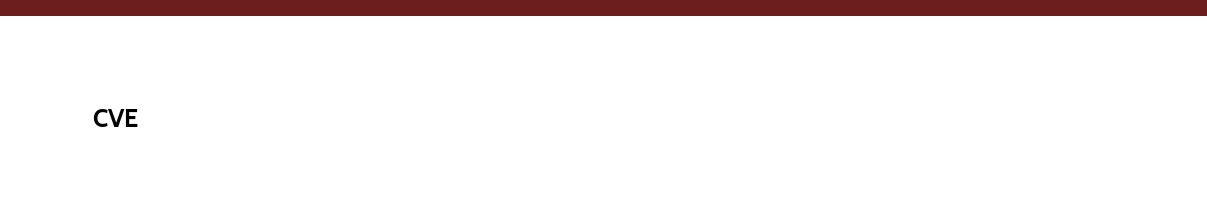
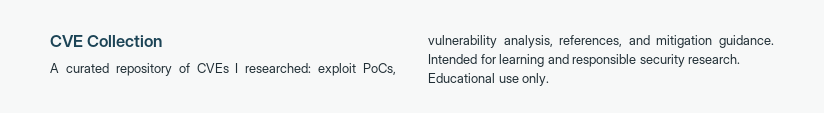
(138, 118) none -> [87,35,163,47] [50,63,396,76] [428,35,774,48] [428,54,741,67] [428,73,550,86] Collection // A curated repository of CVEs I researched: exploit PoCs, vulnerability analysis, references, and mitigation guidance. Intended for learning and responsible security research. Educational use only.

